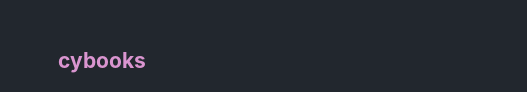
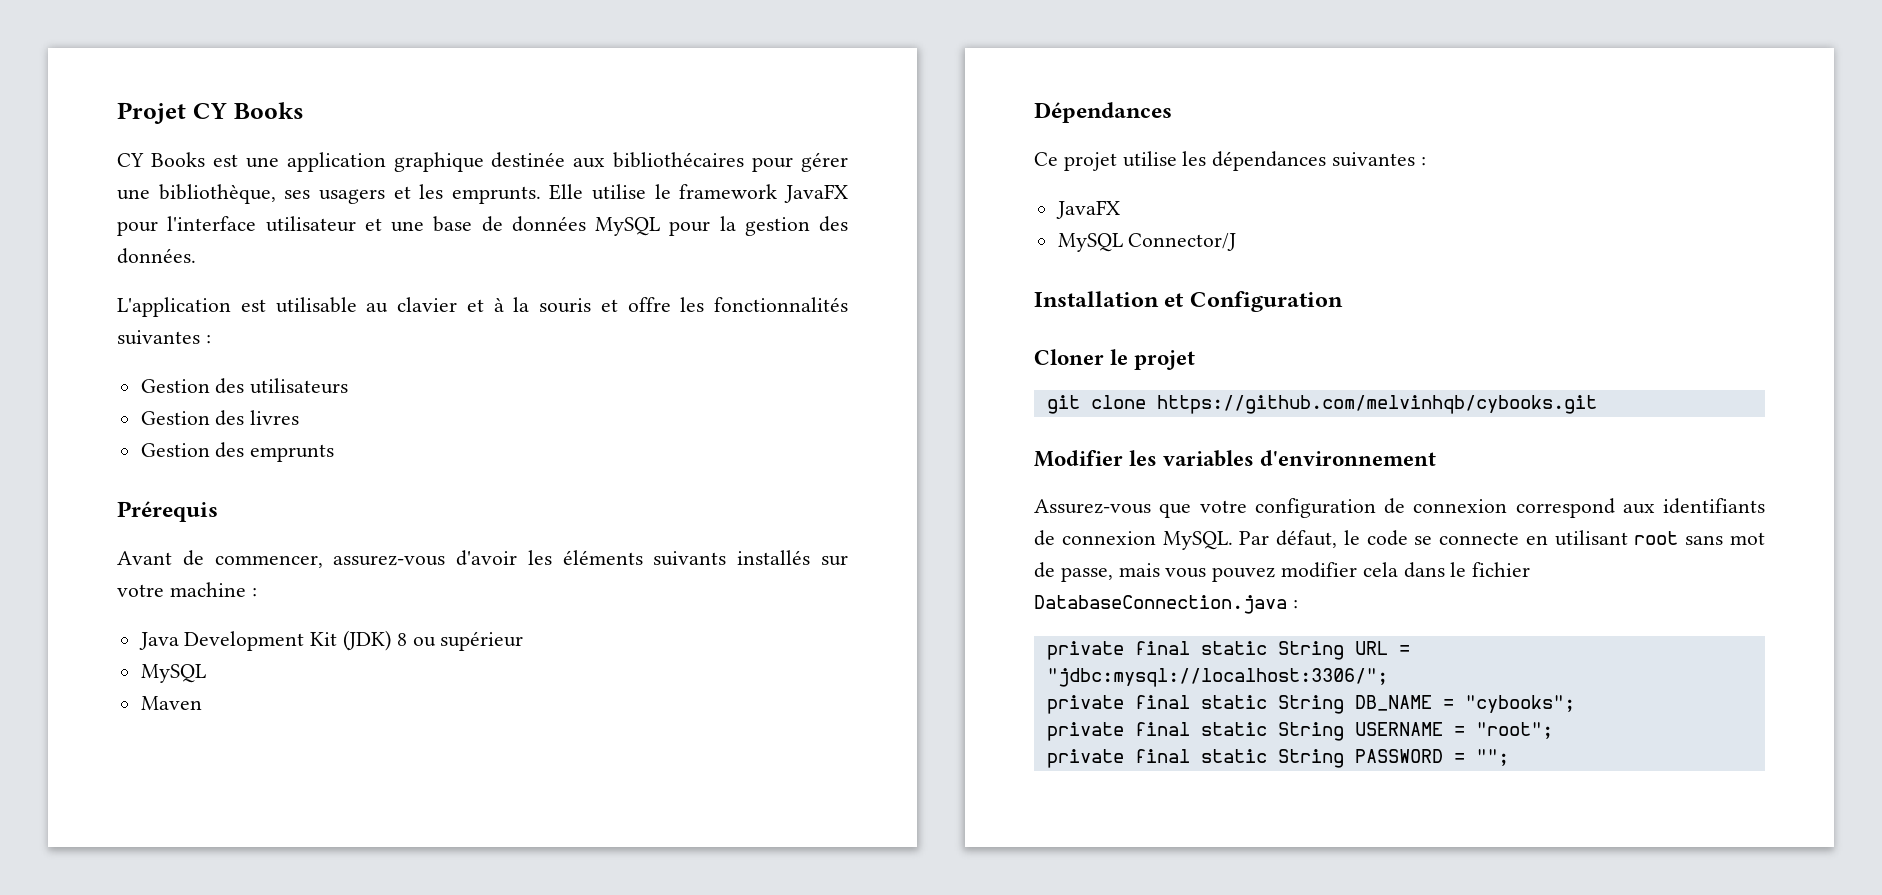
[58,52,146,73] cybooks -> [117,102,304,124] [117,152,848,172] [117,184,848,204] [117,216,848,236] [117,248,196,264] [117,297,848,317] [117,330,211,345] [140,378,349,394] [140,410,300,426] [140,442,335,462] [117,501,218,522] [117,550,849,568] [117,582,257,597] [138,630,524,651] [140,664,206,683] [140,696,202,710] [1034,102,1172,123] [1034,151,1426,171] [1055,200,1120,219] [1057,233,1237,252] [1034,291,1343,312] [1034,349,1196,370] [1046,395,1597,414] [1034,450,1437,467] [1034,498,1765,518] [1034,530,1765,550] [1034,562,1531,582] [1034,595,1298,614] [1046,641,1410,660] [1046,668,1388,687] [1046,695,1575,714] [1046,722,1553,741] [1046,749,1509,768] Projet CY Books // CY Books est une application graphique destinée aux bibliothécaires pour gérer une bibliothèque, ses usagers et les emprunts. Elle utilise le framework JavaFX pour l'interface utilisateur et une base de données MySQL pour la gestion des données. // L'application est utilisable au clavier et à la souris et offre les fonctionnalités suivantes : // Gestion des utilisateurs // Gestion des livres // Gestion des emprunts // Prérequis // Avant de commencer, assurez-vous d'avoir les éléments suivants installés sur votre machine : // Java Development Kit (JDK) 8 ou supérieur // MySQL // Maven // Dépendances // Ce projet utilise les dépendances suivantes : // JavaFX // MySQL Connector/J // Installation et Configuration // Cloner le projet // git clone https://github.com/melvinhqb/cybooks.git // Modifier les variables d'environnement // Assurez-vous que votre configuration de connexion correspond aux identifiants de connexion MySQL. Par défaut, le code se connecte en utilisant root sans mot de passe, mais vous pouvez modifier cela dans le fichier DatabaseConnection.java : // private final static String URL = "jdbc:mysql://localhost:3306/"; // private final static String DB_NAME = "cybooks"; // private final static String USERNAME = "root"; // private final static String PASSWORD = "";

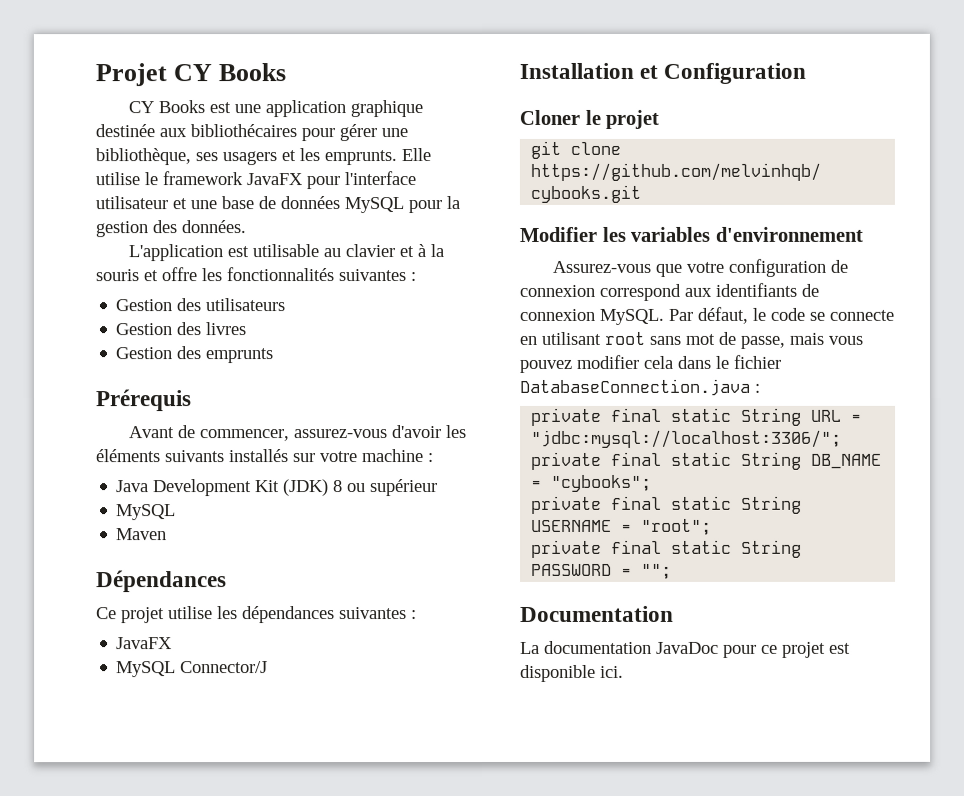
(1509, 757) none -> [520,605,674,622] [520,640,851,658] [520,664,624,682] // Documentation // La documentation JavaDoc pour ce projet est disponible ici.

